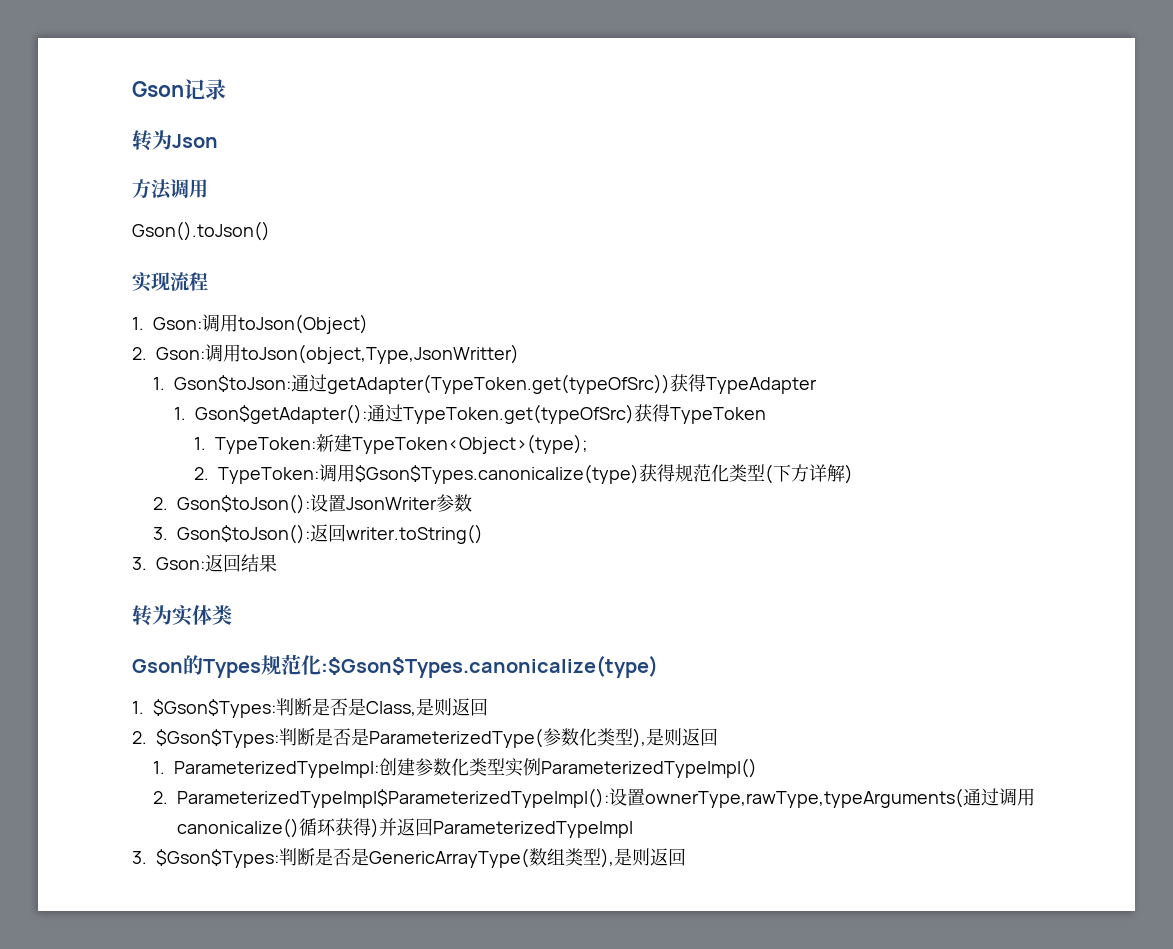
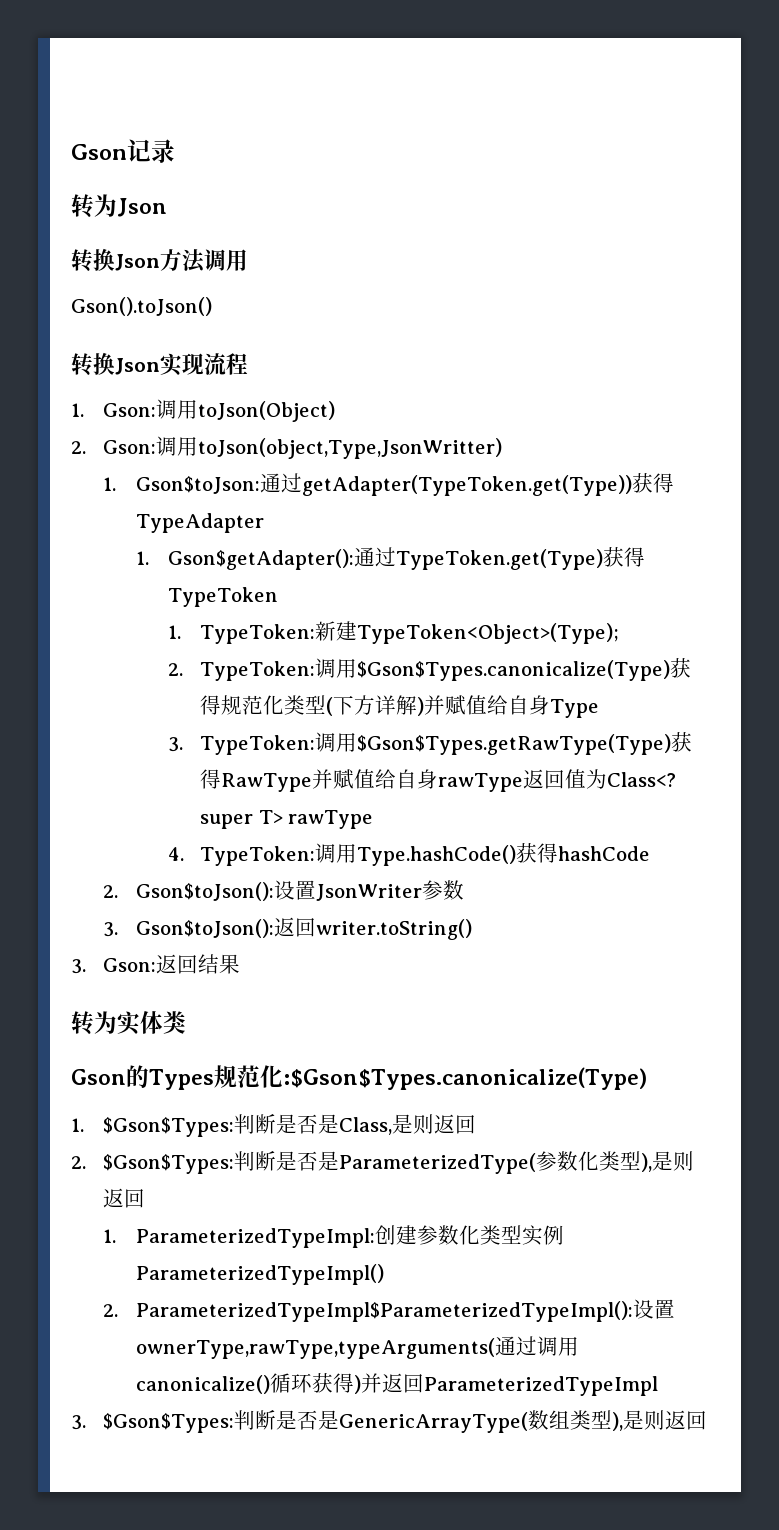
(218, 141) none -> [71,248,160,272] 转换Json
(270, 231) none -> [71,352,160,376] 转换Json
[326,374,670,394] getAdapter(TypeToken.get(typeOfSrc)) -> [301,475,632,496] getAdapter(TypeToken.get(Type))
[402,404,634,424] TypeToken.get(typeOfSrc) -> [396,549,604,570] TypeToken.get(Type)
[352,434,589,454] TypeToken<Object>(type); -> [357,623,620,644] TypeToken<Object>(Type);
[355,464,640,484] $Gson$Types.canonicalize(type) -> [357,660,671,681] $Gson$Types.canonicalize(Type)
(854, 474) none -> [424,695,600,718] [168,732,693,755] [200,769,677,792] [200,810,374,829] [168,843,651,866] 并赋值给自身Type // 3. TypeToken:调用$Gson$Types.getRawType(Type)获得RawType并赋值给自身rawType返回值为Class<? super T> rawType // 4. TypeToken:调用Type.hashCode()获得hashCode
[321,655,658,678] :$Gson$Types.canonicalize(type) -> [282,1067,647,1090] :$Gson$Types.canonicalize(Type)

